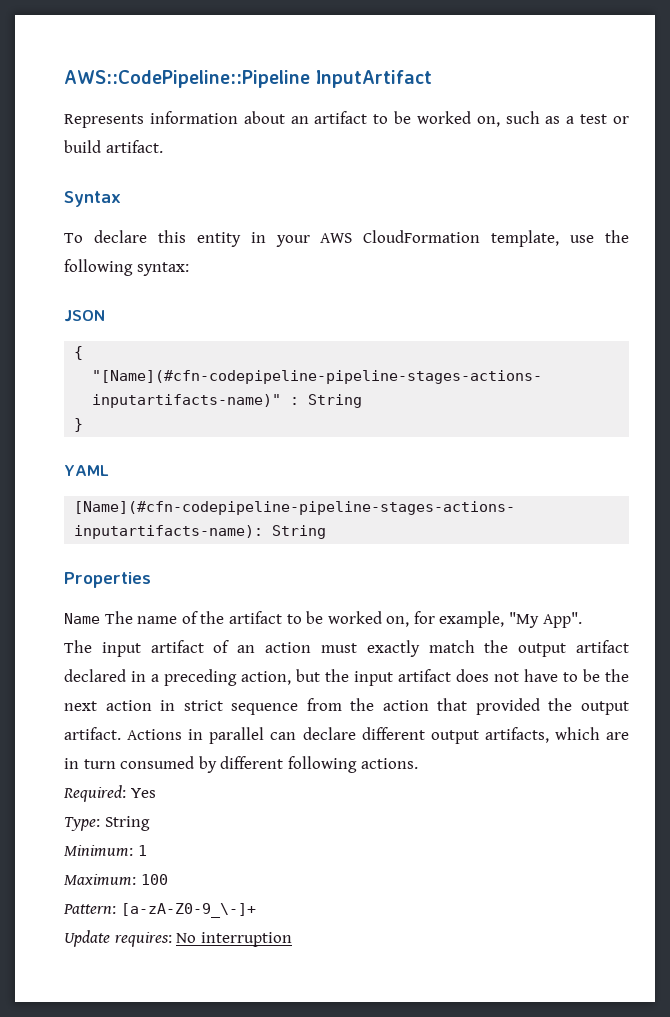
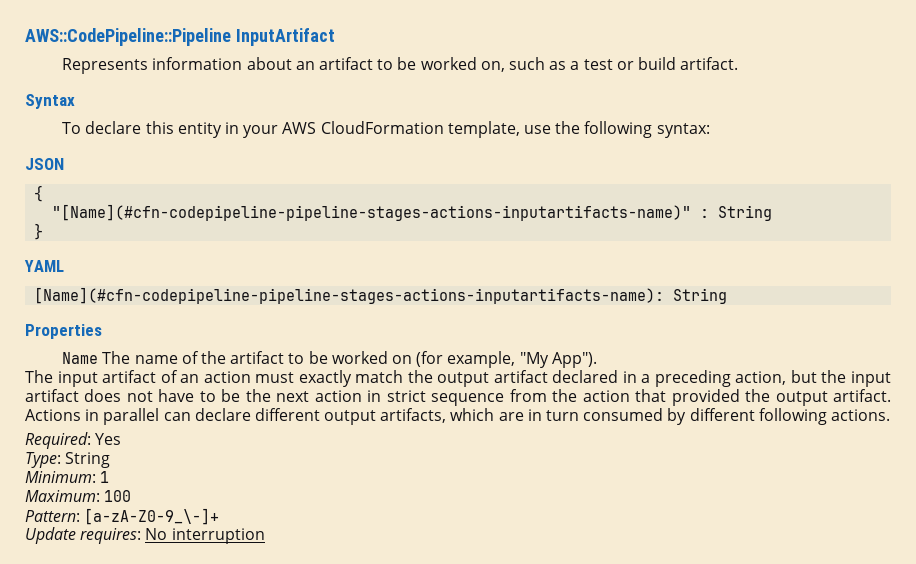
[386,611,435,627] on, for -> [391,351,444,367] on (for
[542,612,582,628] App". -> [551,352,597,368] App").

